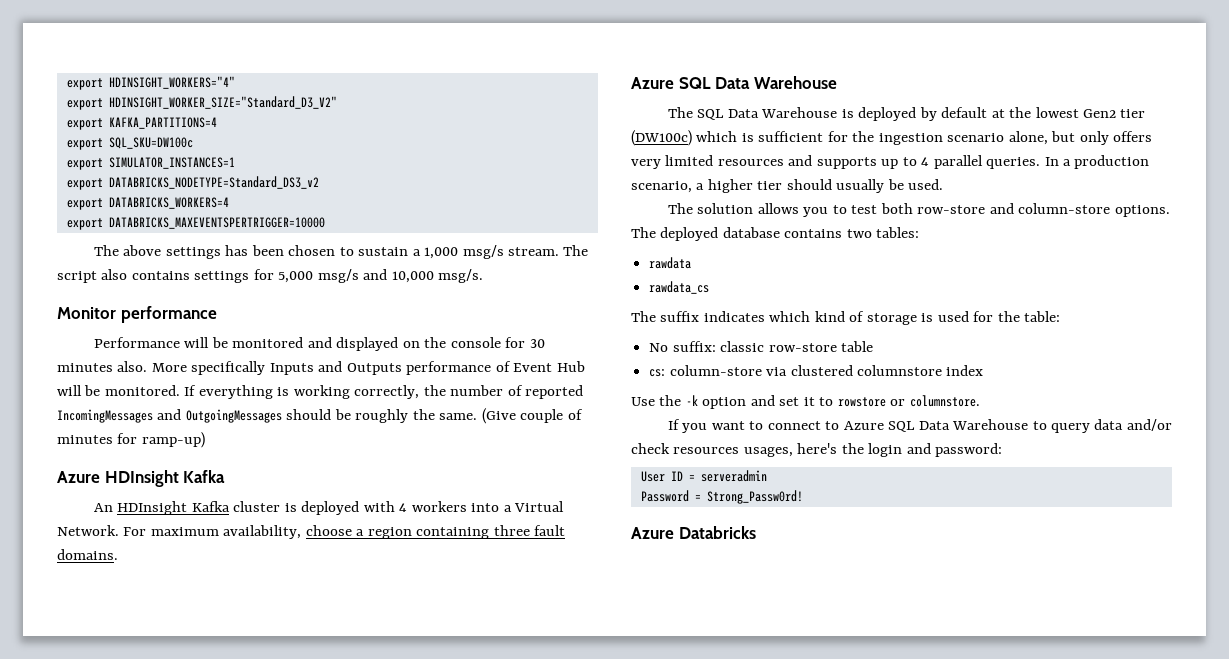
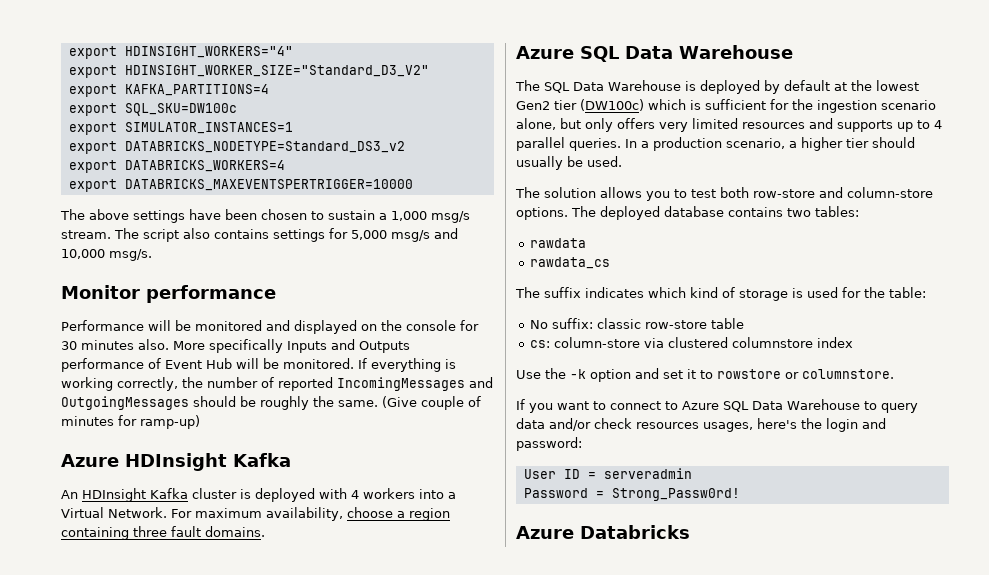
[225,245,249,256] has -> [189,209,221,220] have

